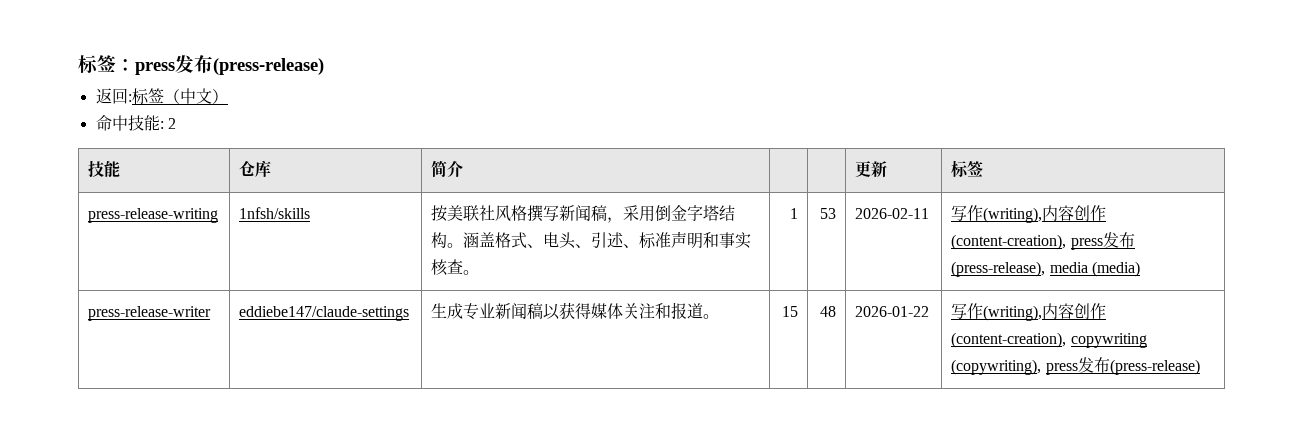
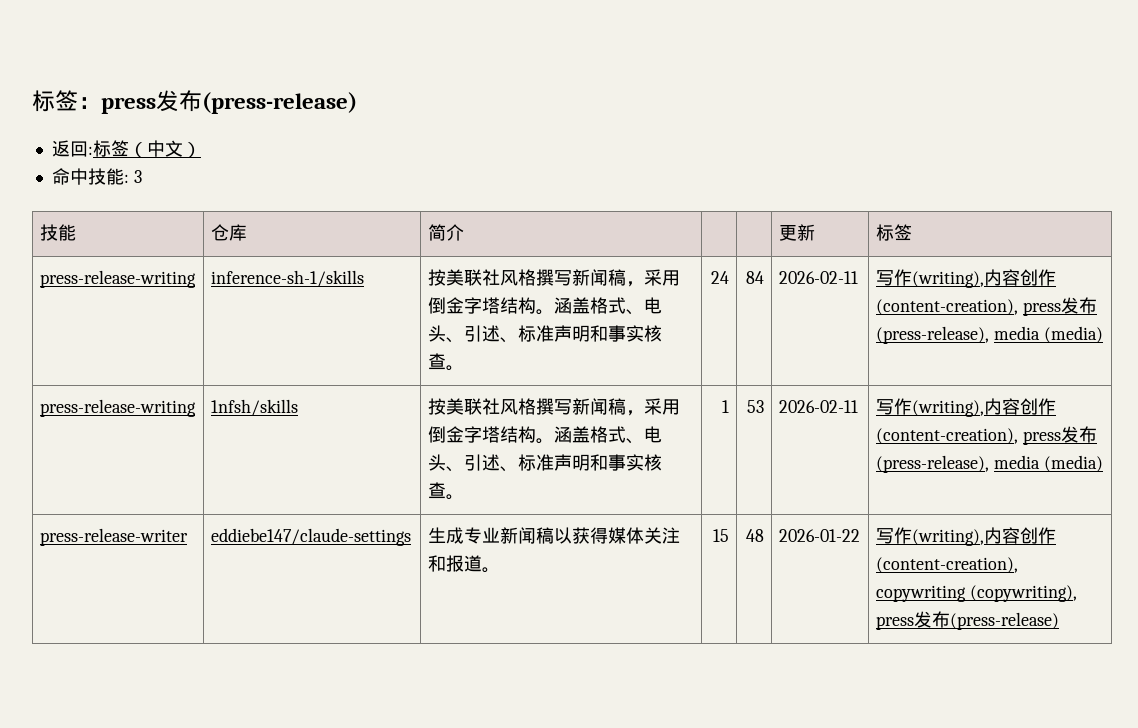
[167,118,176,129] 2 -> [133,170,142,183] 3
(984, 169) none -> [39,270,196,288] [210,270,364,287] [427,269,680,287] [427,297,662,315] [427,325,662,343] [427,353,464,371] [711,271,730,284] [746,271,765,284] [778,271,858,284] [875,269,1056,288] [875,297,1097,316] [875,326,1103,344] // press-release-writing | inference-sh-1/skills | 按美联社风格撰写新闻稿，采用倒金字塔结构。涵盖格式、电头、引述、标准声明和事实核查。 | 24 | 84 | 2026-02-11 | 写作(writing),内容创作(content-creation), press发布(press-release), media (media)

